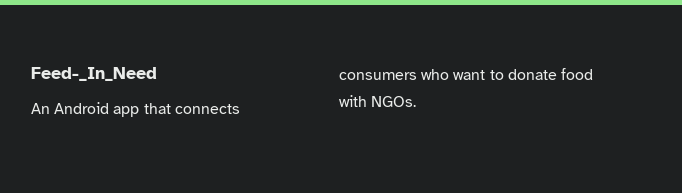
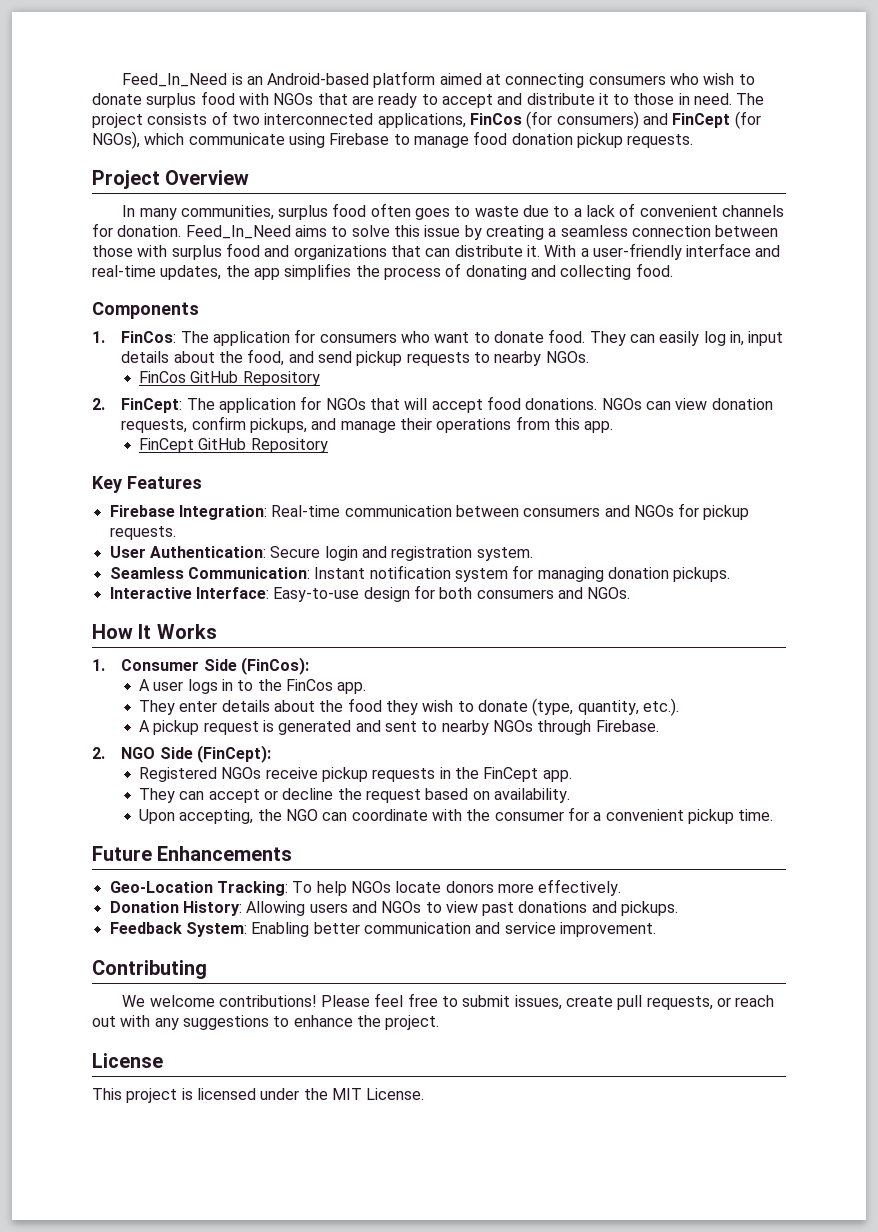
[31,67,157,81] [31,102,240,117] Feed-_In_Need // An Android app that connects -> [122,71,755,88] [92,91,765,108] [92,111,761,129] [92,131,694,149] [92,170,250,189] [122,203,784,220] [92,223,779,240] [92,243,781,260] [92,263,673,280] [92,302,199,319] [92,329,316,346] Feed_In_Need is an Android-based platform aimed at connecting consumers who wish to donate surplus food with NGOs that are ready to accept and distribute it to those in need. The project consists of two interconnected applications, FinCos (for consumers) and FinCept (for NGOs), which communicate using Firebase to manage food donation pickup requests. // Project Overview // In many communities, surplus food often goes to waste due to a lack of convenient channels for donation. Feed_In_Need aims to solve this issue by creating a seamless connection between those with surplus food and organizations that can distribute it. With a user-friendly interface and real-time updates, the app simplifies the process of donating and collecting food. // Components // 1. FinCos: The application for
[560,68,593,80] [339,95,417,107] food with NGOs. -> [548,329,784,346] [121,349,589,366] [139,371,320,386] [92,396,773,413] [121,416,614,433] [139,438,328,453] [92,476,202,493] [109,503,750,520] [109,526,176,540] [109,546,533,561] [109,565,731,582] [109,585,631,602] [92,624,217,639] [92,657,310,675] [139,679,367,694] [139,698,679,716] [139,720,659,735] [92,745,272,763] [139,767,572,782] [139,788,570,803] [139,807,774,824] [92,846,293,861] [109,879,622,896] [109,901,679,916] [109,922,656,937] [92,960,207,979] [122,993,775,1010] [92,1015,440,1030] [92,1053,163,1068] [92,1088,425,1103] food. They can easily log in, input details about the food, and send pickup requests to nearby NGOs. // FinCos GitHub Repository // 2. FinCept: The application for NGOs that will accept food donations. NGOs can view donation requests, confirm pickups, and manage their operations from this app. // FinCept GitHub Repository // Key Features // Firebase Integration: Real-time communication between consumers and NGOs for pickup requests. // User Authentication: Secure login and registration system. // Seamless Communication: Instant notification system for managing donation pickups. // Interactive Interface: Easy-to-use design for both consumers and NGOs. // How It Works // 1. Consumer Side (FinCos): // A user logs in to the FinCos app. // They enter details about the food they wish to donate (type, quantity, etc.). // A pickup request is generated and sent to nearby NGOs through Firebase. // 2. NGO Side (FinCept): // Registered NGOs receive pickup requests in the FinCept app. // They can accept or decline the request based on availability. // Upon accepting, the NGO can coordinate with the consumer for a convenient pickup time. // Future Enhancements // Geo-Location Tracking: To help NGOs locate donors more effectively. // Donation History: Allowing users and NGOs to view past donations and pickups. // Feedback System: Enabling better communication and service improvement. // Contributing // We welcome contributions! Please feel free to submit issues, create pull requests, or reach out with any suggestions to enhance the project. // License // This project is licensed under the MIT License.

